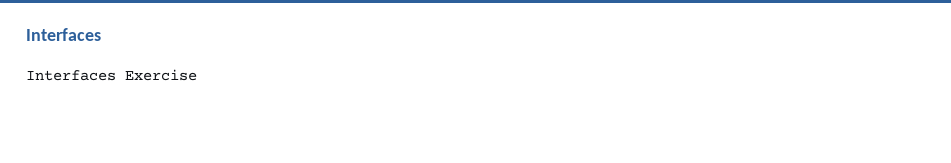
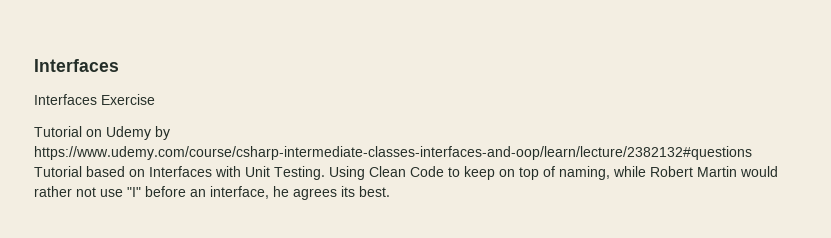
(197, 75) none -> [34,126,170,140] [34,146,752,160] [34,166,778,180] [34,186,390,200] // Tutorial on Udemy by https://www.udemy.com/course/csharp-intermediate-classes-interfaces-and-oop/learn/lecture/2382132#questions Tutorial based on Interfaces with Unit Testing. Using Clean Code to keep on top of naming, while Robert Martin would rather not use "I" before an interface, he agrees its best.

